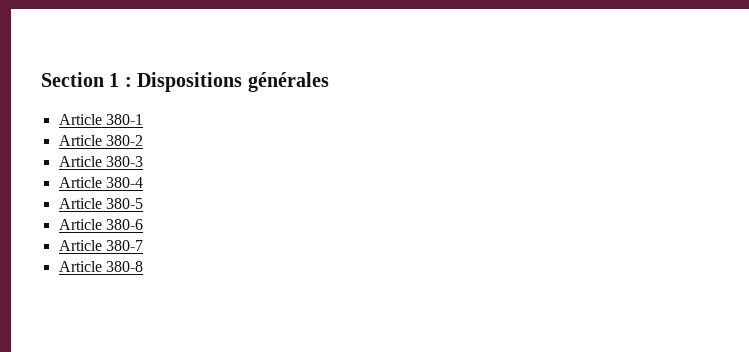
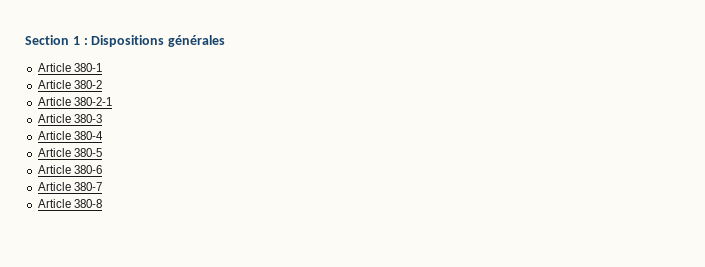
(143, 140) none -> [37,97,112,106] // Article 380-2-1

